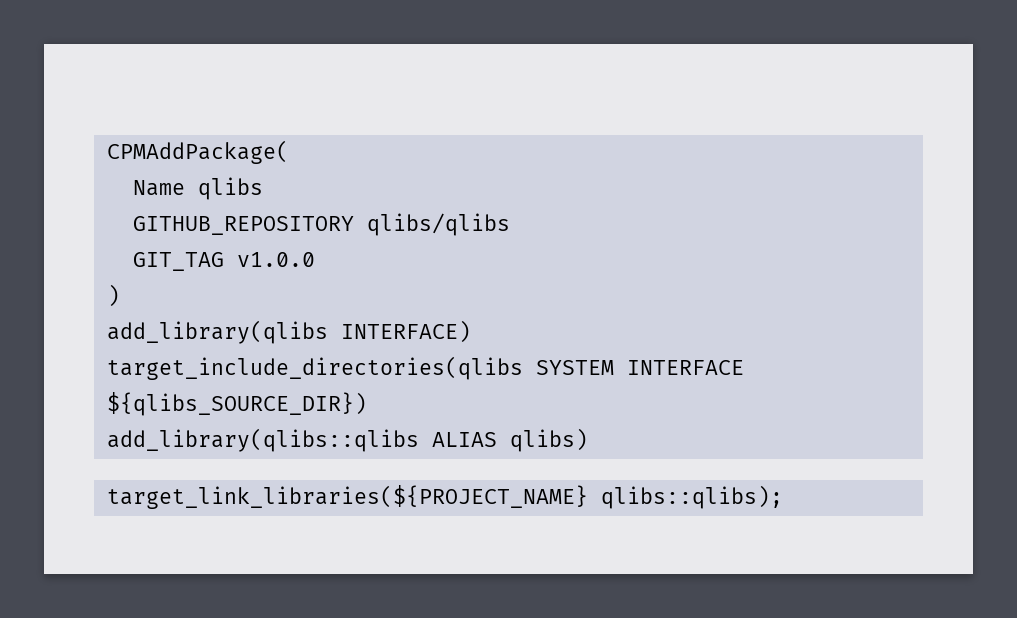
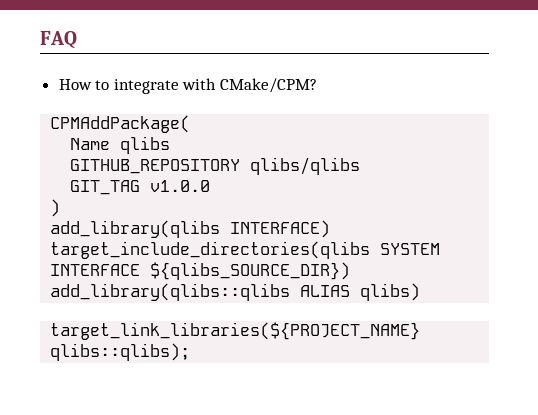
(106, 152) none -> [40,31,77,49] [58,78,318,94] FAQ // How to integrate with CMake/CPM? //

